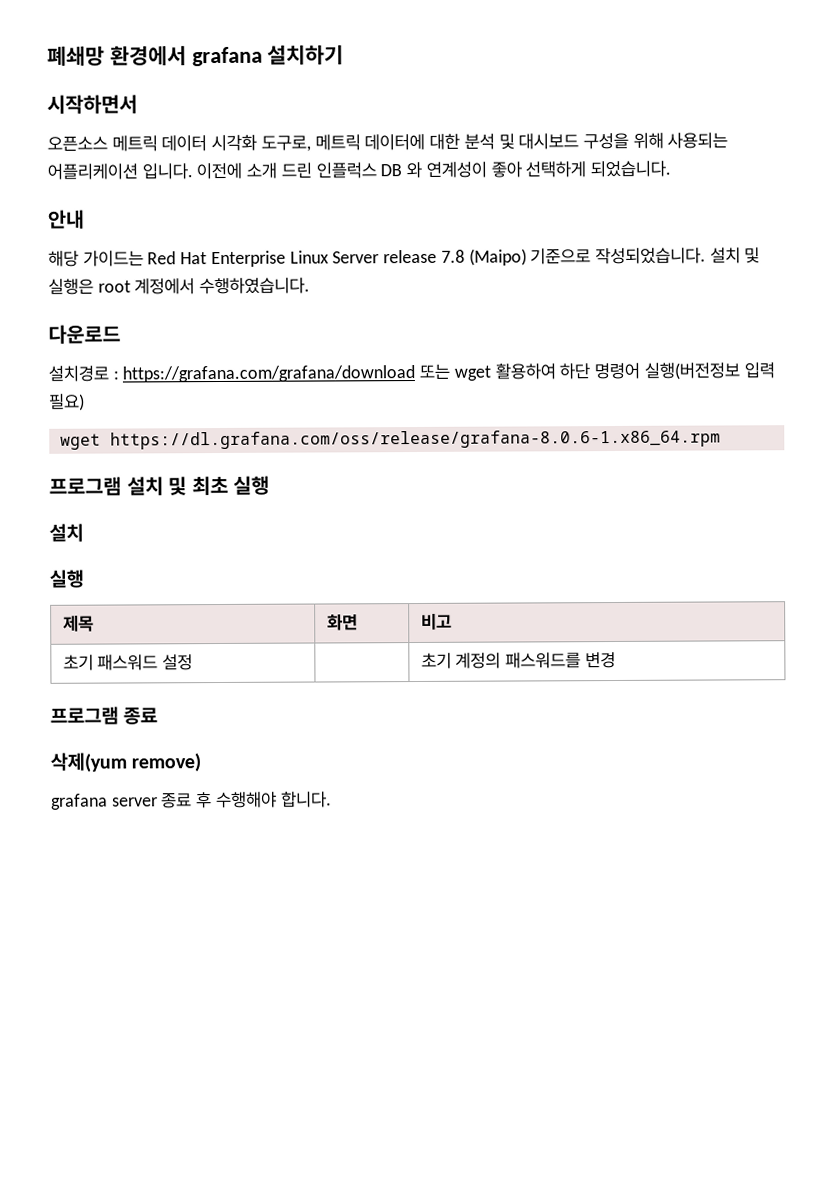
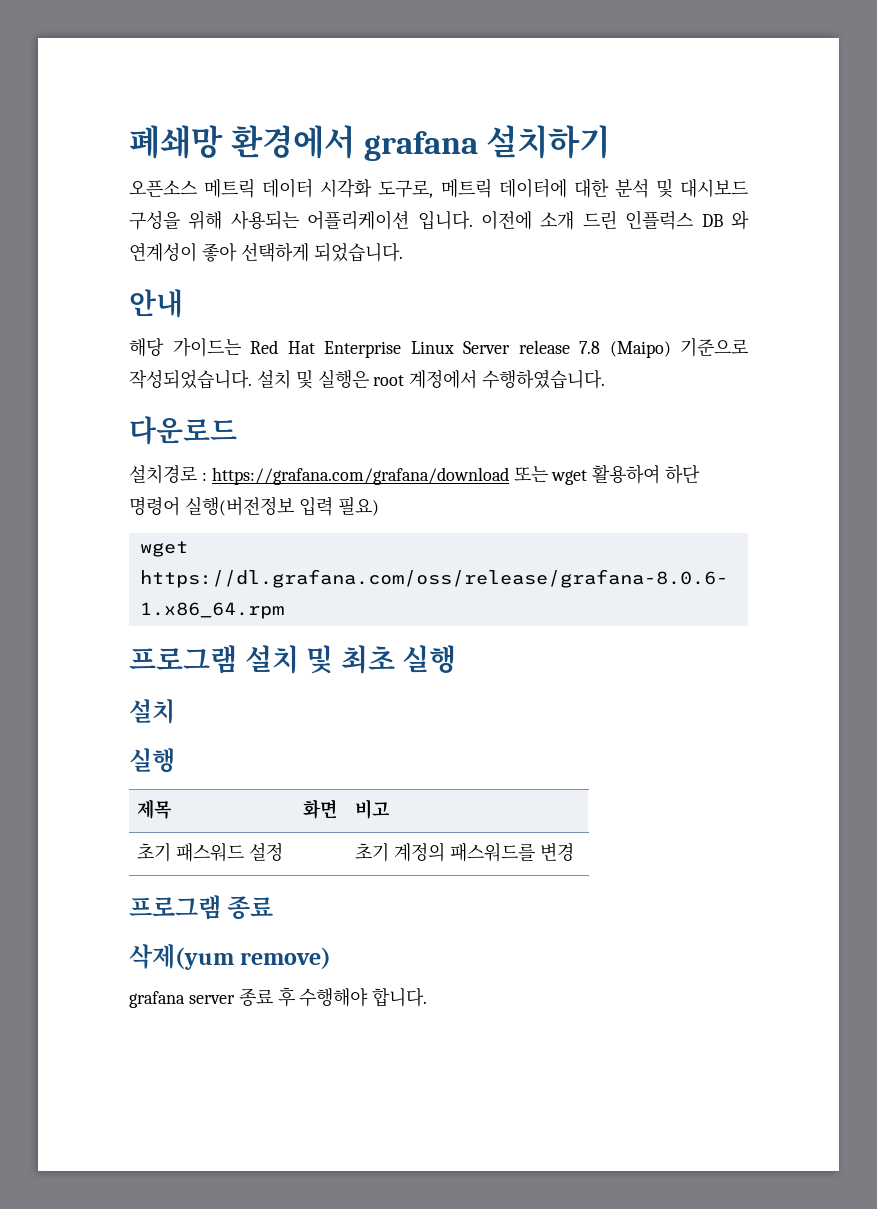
[47,94,138,114] // 시작하면서 -> (611, 142) none

